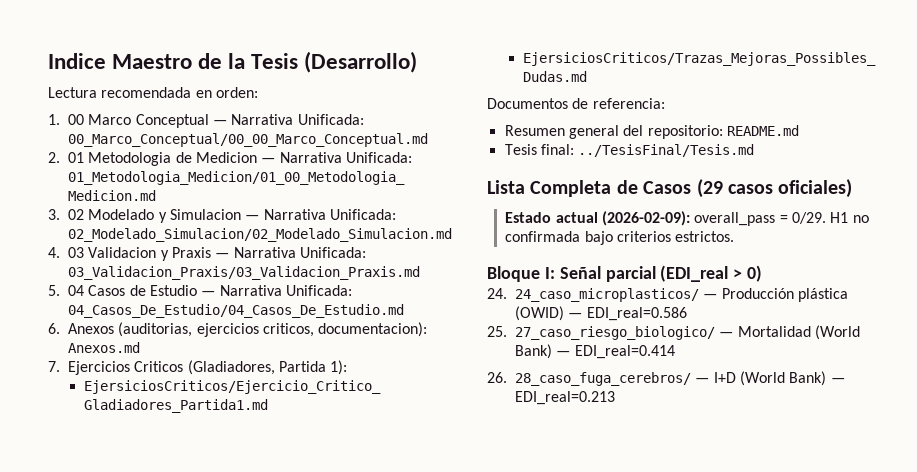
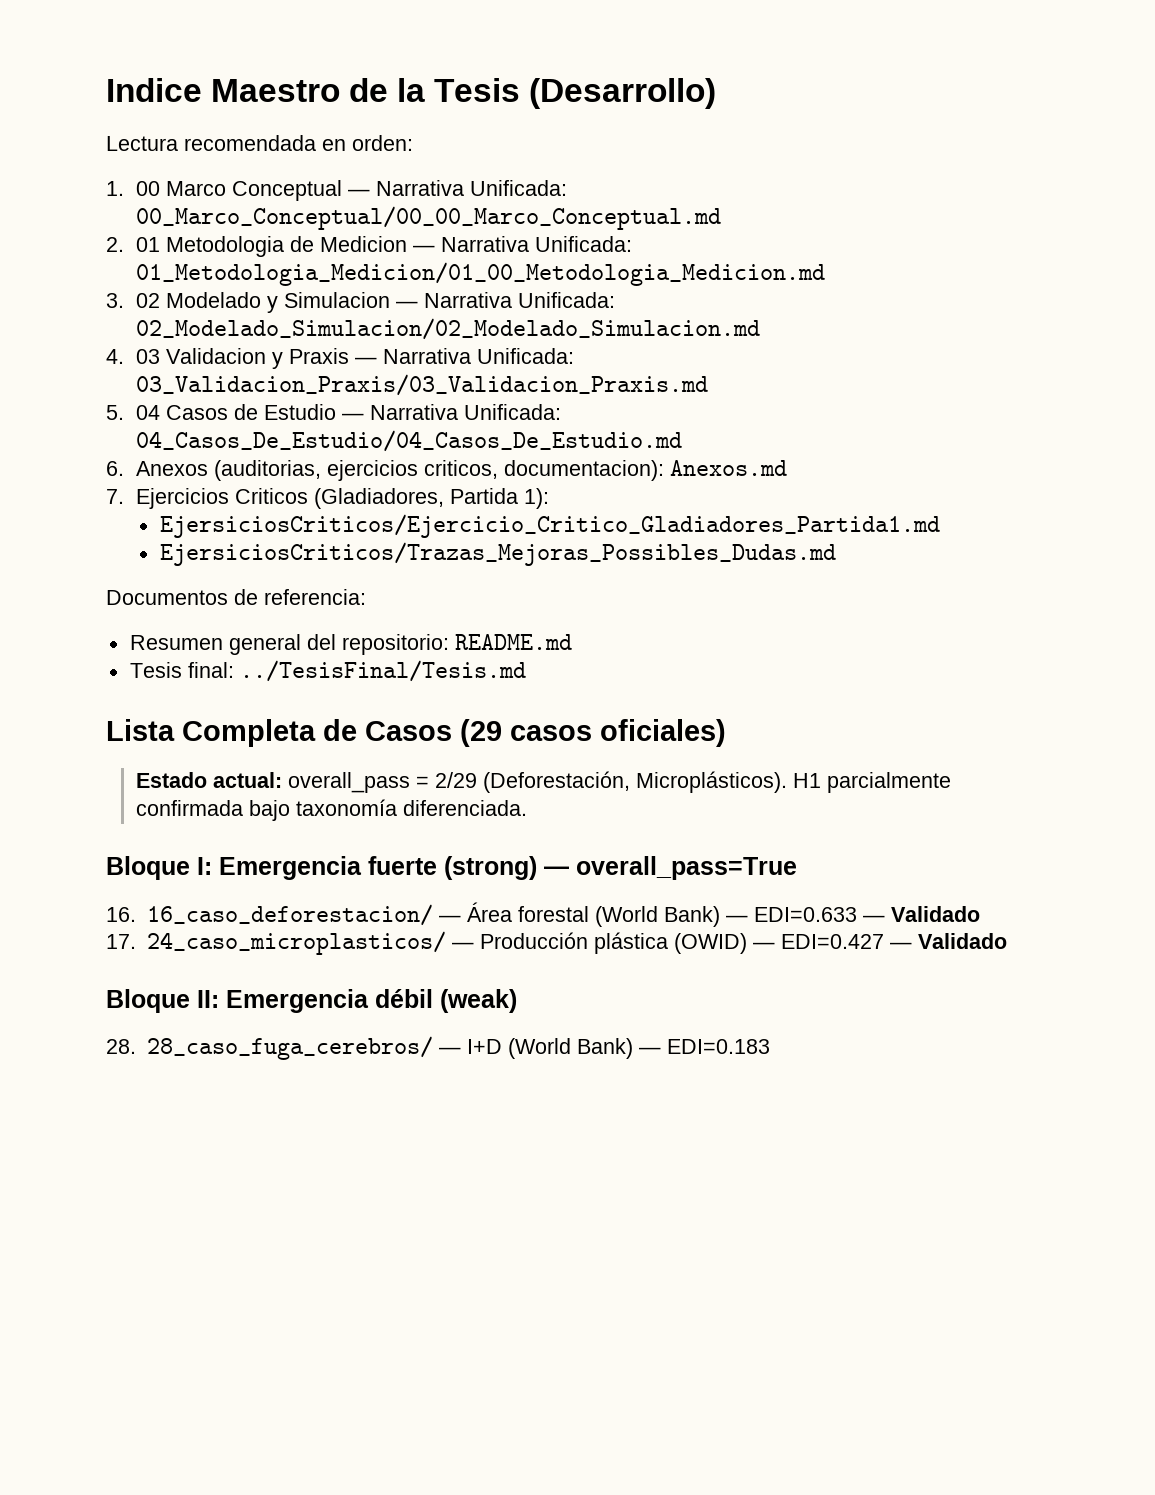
[555,211,869,226] [505,231,735,245] [487,265,763,282] [487,288,507,299] actual (2026-02-09): overall_pass = 0/29. H1 no confirmada bajo criterios estrictos. // Bloque I: Señal parcial (EDI_real > 0) // 24. -> [212,771,951,793] [135,799,527,821] [106,856,797,880] [106,902,980,927] [106,934,136,949] actual: overall_pass = 2/29 (Deforestación, Microplásticos). H1 parcialmente confirmada bajo taxonomía diferenciada. // Bloque I: Emergencia fuerte (strong) — overall_pass=True // 16. 16_caso_deforestacion/ — Área forestal (World Bank) — EDI=0.633 — Validado // 17.
[586,307,687,321] [487,325,860,340] [515,344,675,359] [487,372,507,383] EDI_real=0.586 // 25. 27_caso_riesgo_biologico/ — Mortalidad (World Bank) — EDI_real=0.414 // 26. -> [780,933,1007,949] [106,989,517,1013] [106,1039,136,1054] EDI=0.427 — Validado // Bloque II: Emergencia débil (weak) // 28.
[515,391,615,405] EDI_real=0.213 -> [666,1039,770,1054] EDI=0.183

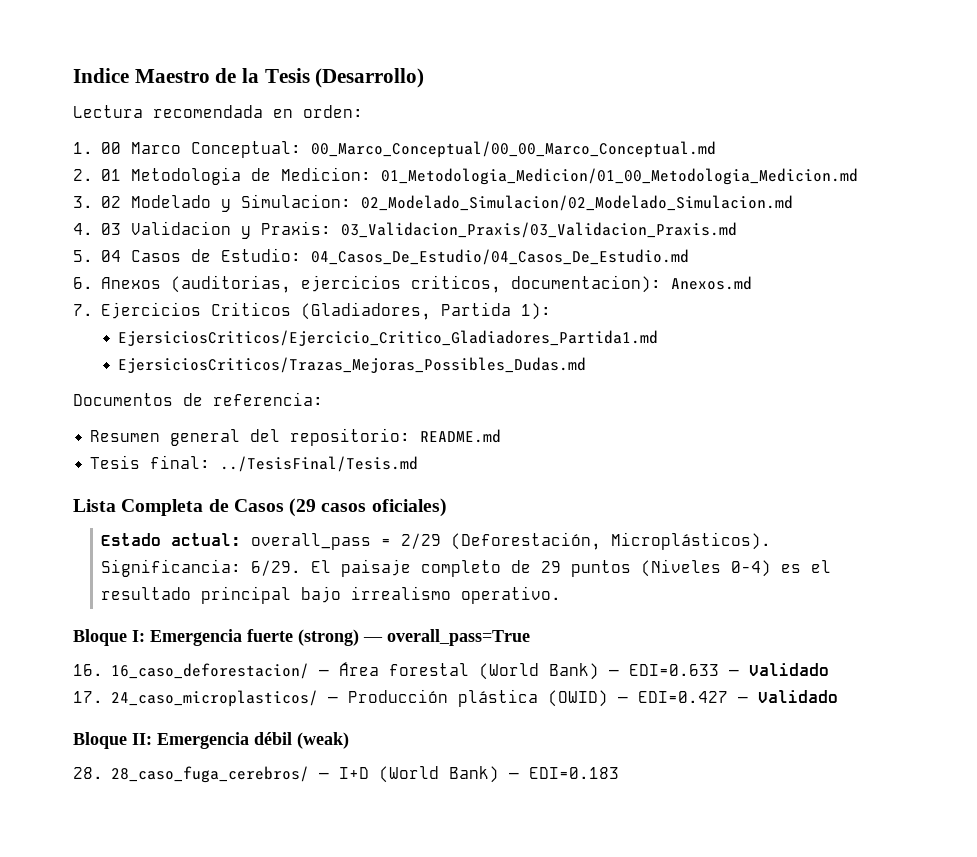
[231,180,567,201] Conceptual — Narrativa Unificada: -> [191,141,302,158] Conceptual:
[319,236,632,252] Medicion — Narrativa Unificada: -> [281,167,372,181] Medicion:
[283,292,615,308] Simulacion — Narrativa Unificada: -> [241,194,352,208] Simulacion:
[288,348,574,364] Praxis — Narrativa Unificada: -> [261,221,332,235] Praxis:
[263,404,561,420] Estudio — Narrativa Unificada: -> [221,248,302,262] Estudio:
[792,772,951,793] [135,799,527,821] H1 parcialmente confirmada bajo taxonomía diferenciada. -> [101,559,832,577] [101,586,562,604] Significancia: 6/29. El paisaje completo de 29 puntos (Niveles 0-4) es el resultado principal bajo irrealismo operativo.

